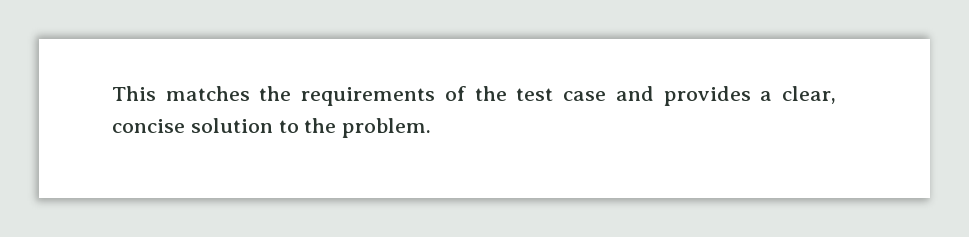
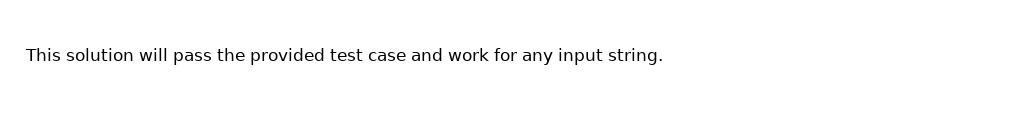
[165,86,837,106] [112,118,432,138] matches the requirements of the test case and provides a clear, concise solution to the problem. -> [66,48,663,65] solution will pass the provided test case and work for any input string.

